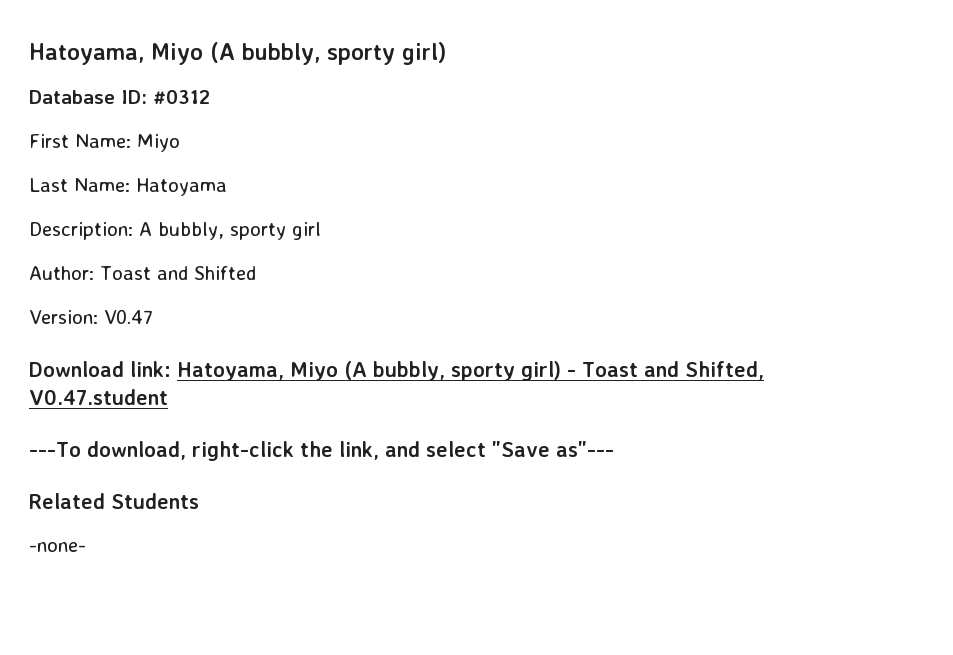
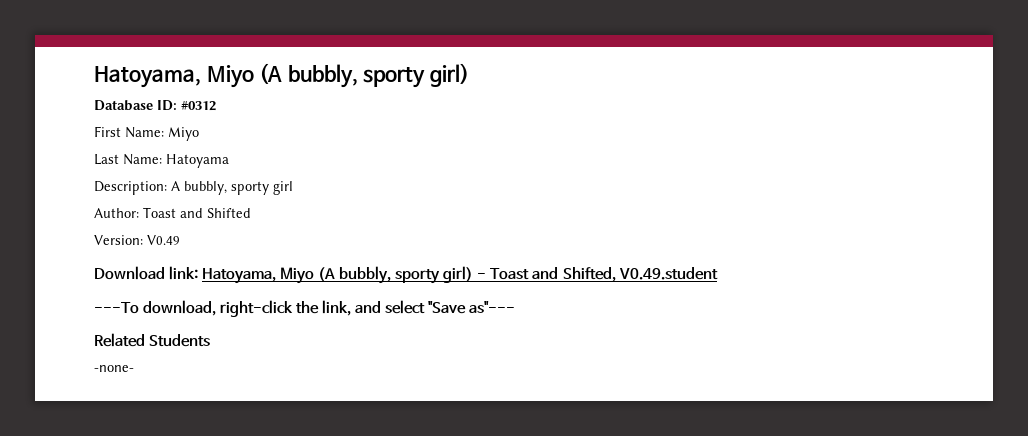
[103,309,153,324] V0.47 -> [147,235,180,245] V0.49
[29,389,168,405] V0.47.student -> [618,267,718,280] V0.49.student

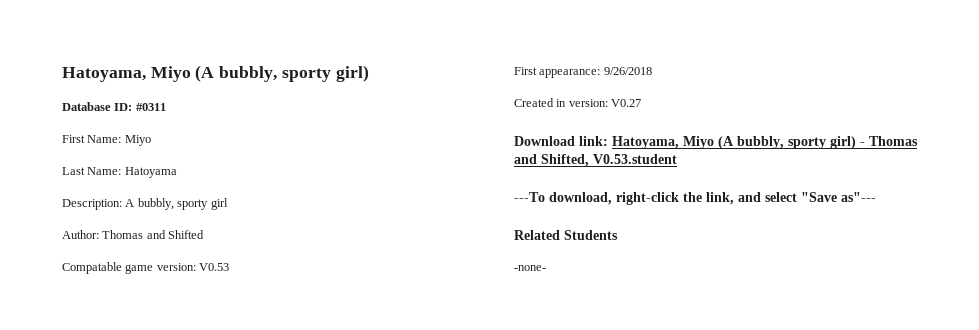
[181,101,216,111] #0312 -> [135,103,166,111] #0311
[143,207,176,218] Toast -> [102,230,144,239] Thomas
[94,235,180,245] Version: V0.49 -> [62,262,230,274] [514,67,652,78] [514,98,642,107] Compatable game version: V0.53 // First appearance: 9/26/2018 // Created in version: V0.27
[490,268,530,280] Toast -> [869,136,918,146] Thomas
[618,267,718,280] V0.49.student -> [593,154,677,164] V0.53.student

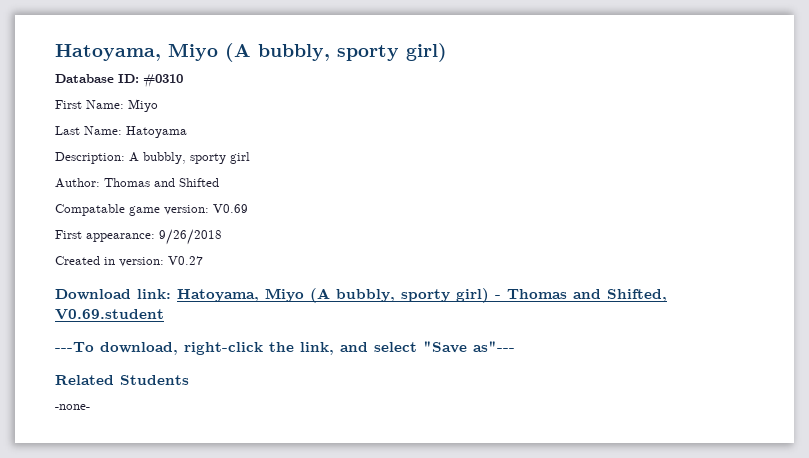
[135,103,166,111] #0311 -> [143,74,183,88] #0310
[199,263,230,271] V0.53 -> [213,204,248,213] V0.69
[593,154,677,164] V0.53.student -> [55,309,164,320] V0.69.student

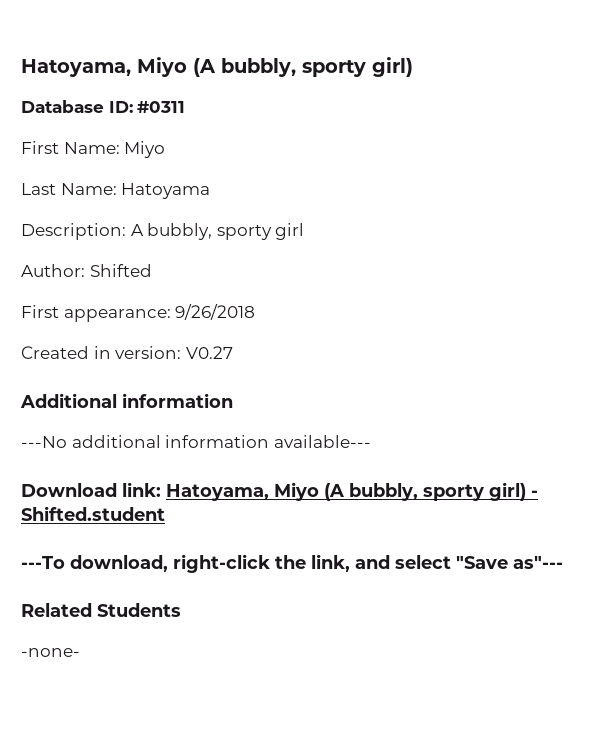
[143,74,183,88] #0310 -> [137,101,186,113] #0311
[104,178,175,187] Thomas and -> (85, 270) none
[55,204,248,216] // Compatable game version: V0.69 -> (152, 270) none
(203, 260) none -> [20,393,233,408] [21,435,371,448] // Additional information // ---No additional information available---
[507,289,667,302] [55,309,164,320] Thomas and Shifted, V0.69.student -> [21,506,165,521] Shifted.student

